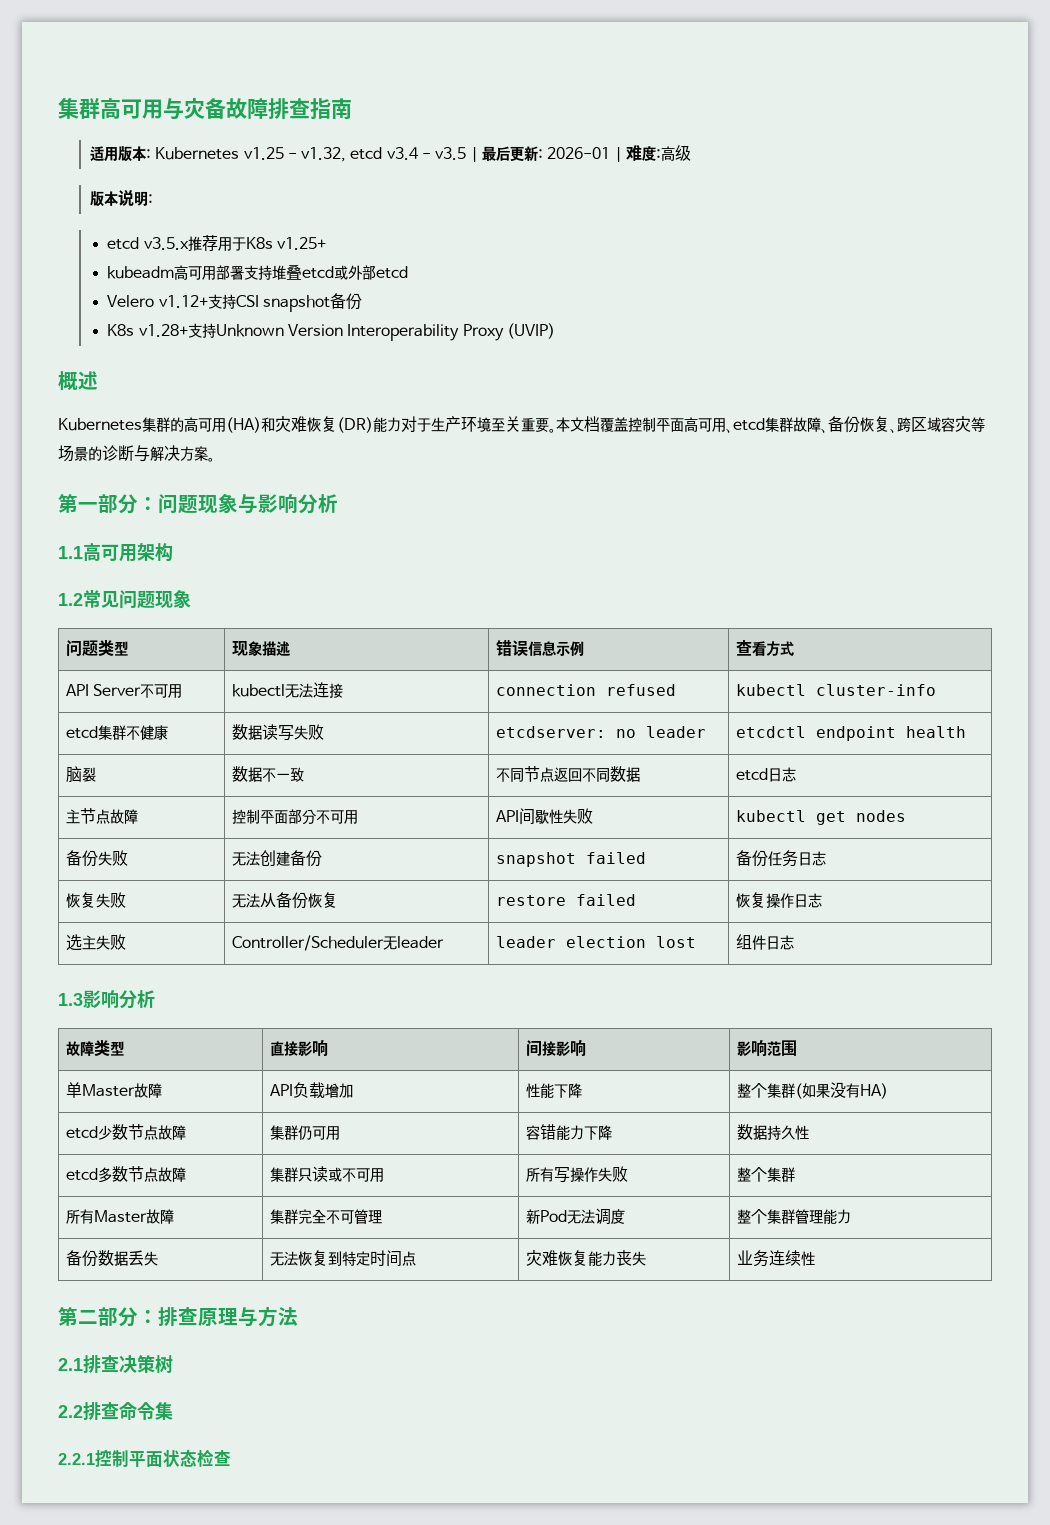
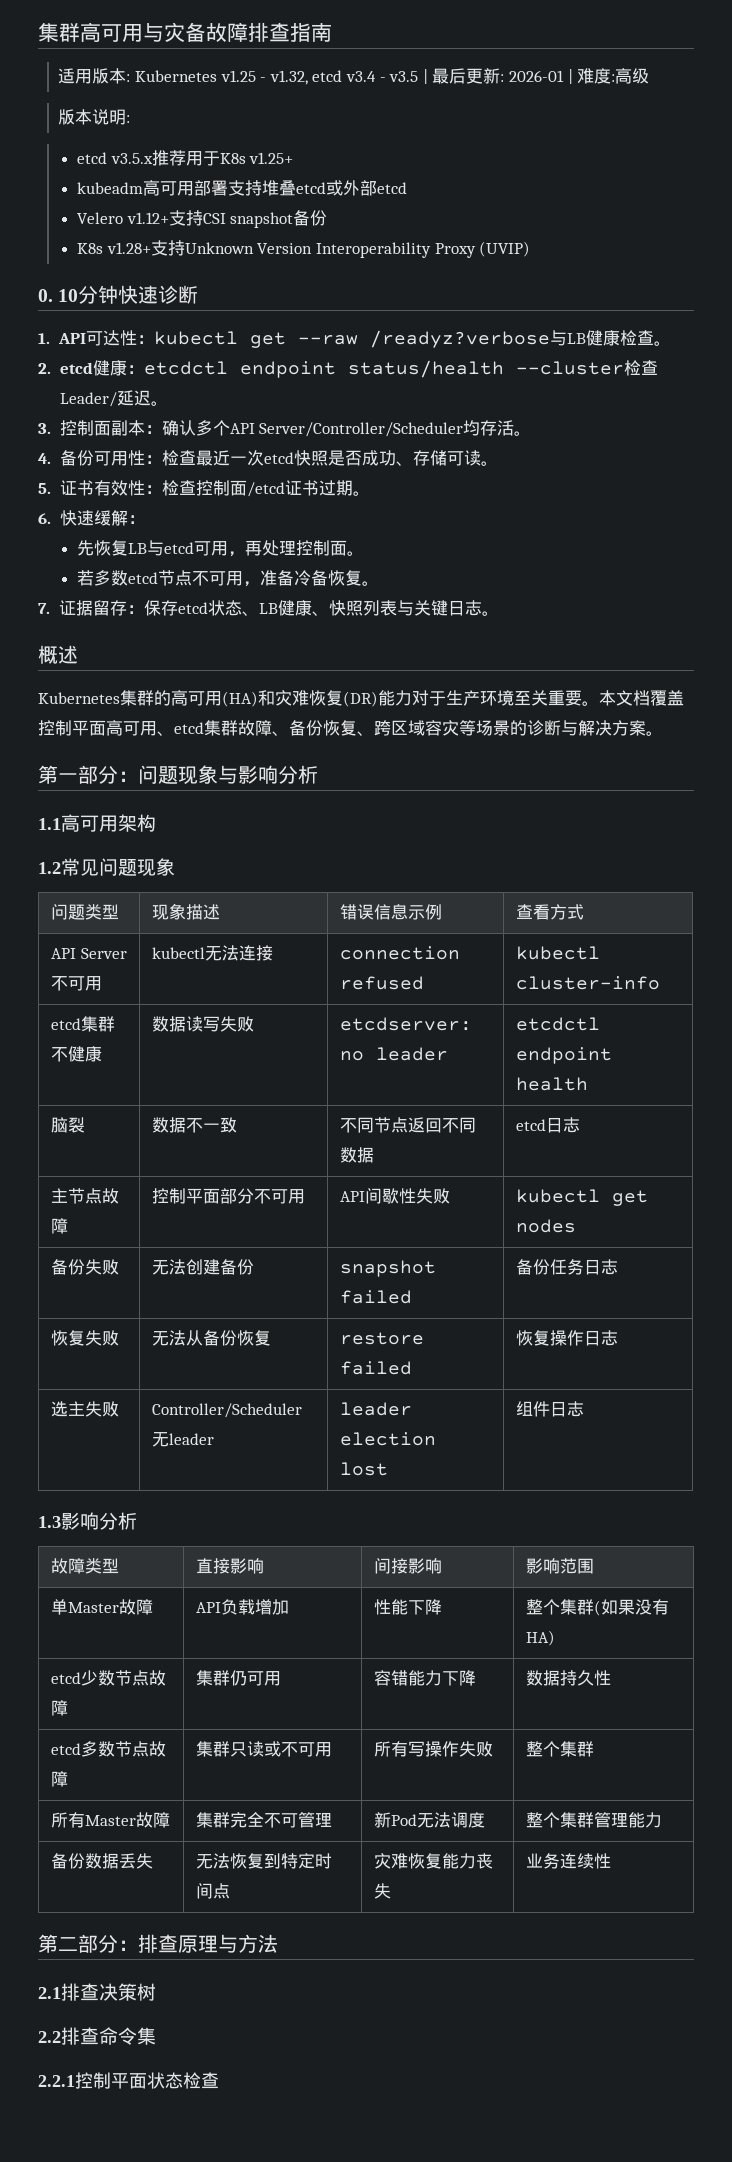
(556, 331) none -> [38,285,199,304] [38,330,671,348] [38,360,658,378] [59,390,168,407] [38,420,532,437] [38,450,498,466] [38,480,370,497] [38,510,145,526] [77,540,365,557] [77,570,380,587] [38,600,499,616] // 0. 10分钟快速诊断 // 1. API可达性：kubectl get --raw /readyz?verbose与LB健康检查。 // 2. etcd健康：etcdctl endpoint status/health --cluster检查Leader/延迟。 // 3.控制面副本：确认多个API Server/Controller/Scheduler均存活。 // 4.备份可用性：检查最近一次etcd快照是否成功、存储可读。 // 5.证书有效性：检查控制面/etcd证书过期。 // 6.快速缓解： // 先恢复LB与etcd可用，再处理控制面。 // 若多数etcd节点不可用，准备冷备恢复。 // 7.证据留存：保存etcd状态、LB健康、快照列表与关键日志。

